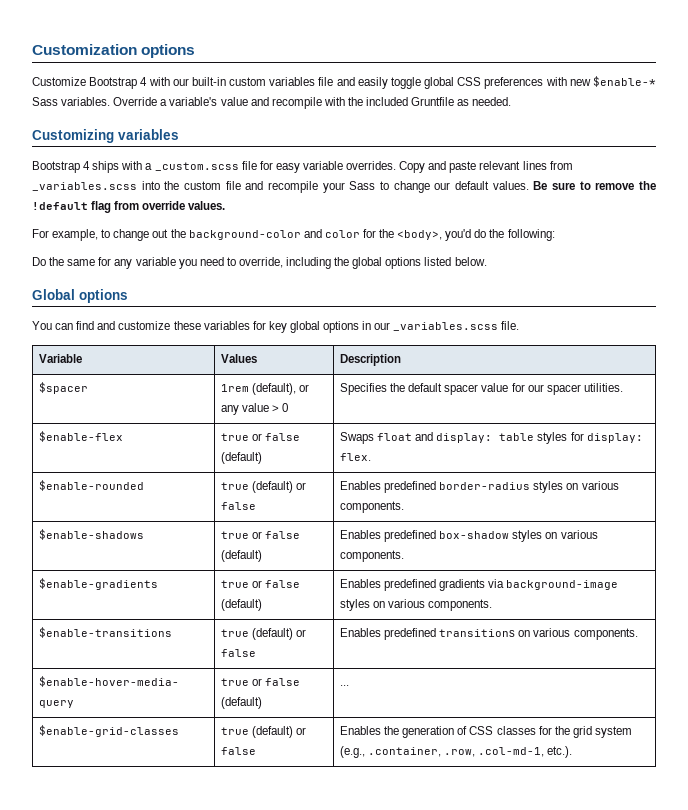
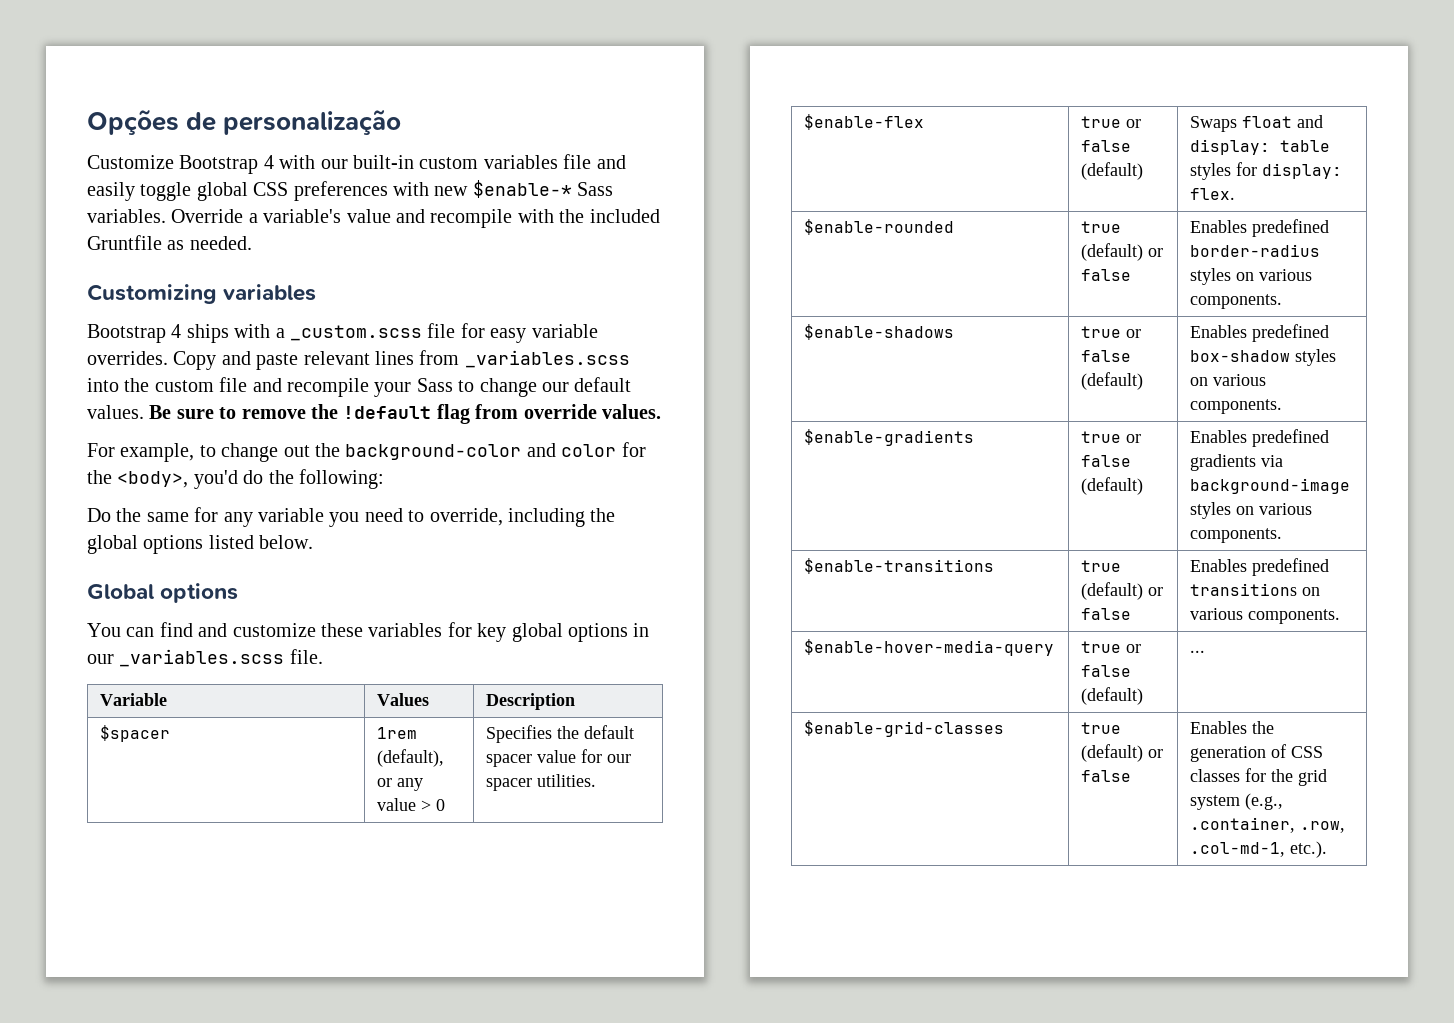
[32,44,196,58] Customization options -> [87,110,402,135] Opções de personalização

